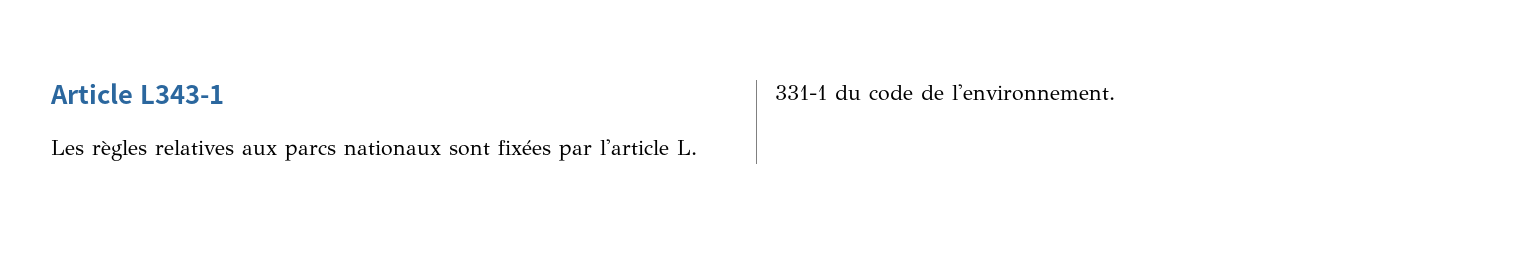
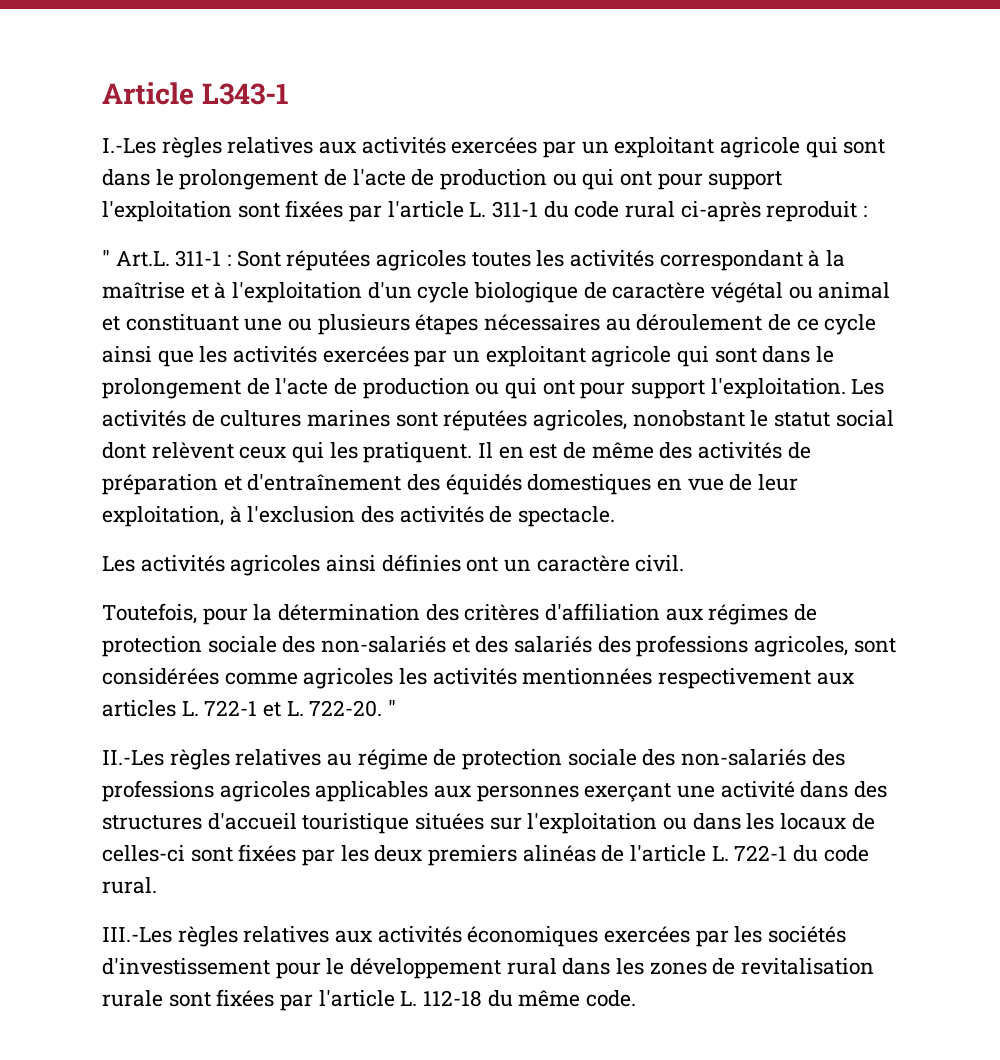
[51,139,697,161] [775,84,1115,101] Les règles relatives aux parcs nationaux sont fixées par l'article L. 331-1 du code de l'environnement. -> [102,137,886,158] [102,169,783,190] [102,200,868,222] [102,250,846,271] [102,282,891,303] [102,314,877,335] [102,346,835,367] [102,378,885,399] [102,410,894,431] [102,442,811,463] [102,474,799,495] [102,506,616,527] [102,554,685,576] [102,603,818,625] [102,635,896,657] [102,668,854,689] [102,700,397,717] [102,749,845,770] [102,780,888,802] [102,813,875,834] [102,844,869,866] [102,877,157,894] [102,926,847,947] [102,958,875,979] [102,989,637,1011] I.-Les règles relatives aux activités exercées par un exploitant agricole qui sont dans le prolongement de l'acte de production ou qui ont pour support l'exploitation sont fixées par l'article L. 311-1 du code rural ci-après reproduit : // " Art.L. 311-1 : Sont réputées agricoles toutes les activités correspondant à la maîtrise et à l'exploitation d'un cycle biologique de caractère végétal ou animal et constituant une ou plusieurs étapes nécessaires au déroulement de ce cycle ainsi que les activités exercées par un exploitant agricole qui sont dans le prolongement de l'acte de production ou qui ont pour support l'exploitation. Les activités de cultures marines sont réputées agricoles, nonobstant le statut social dont relèvent ceux qui les pratiquent. Il en est de même des activités de préparation et d'entraînement des équidés domestiques en vue de leur exploitation, à l'exclusion des activités de spectacle. // Les activités agricoles ainsi définies ont un caractère civil. // Toutefois, pour la détermination des critères d'affiliation aux régimes de protection sociale des non-salariés et des salariés des professions agricoles, sont considérées comme agricoles les activités mentionnées respectivement aux articles L. 722-1 et L. 722-20. " // II.-Les règles relatives au régime de protection sociale des non-salariés des professions agricoles applicables aux personnes exerçant une activité dans des structures d'accueil touristique situées sur l'exploitation ou dans les locaux de celles-ci sont fixées par les deux premiers alinéas de l'article L. 722-1 du code rural. // III.-Les règles relatives aux activités économiques exercées par les sociétés d'investissement pour le développement rural dans les zones de revitalisation rurale sont fixées par l'article L. 112-18 du même code.

